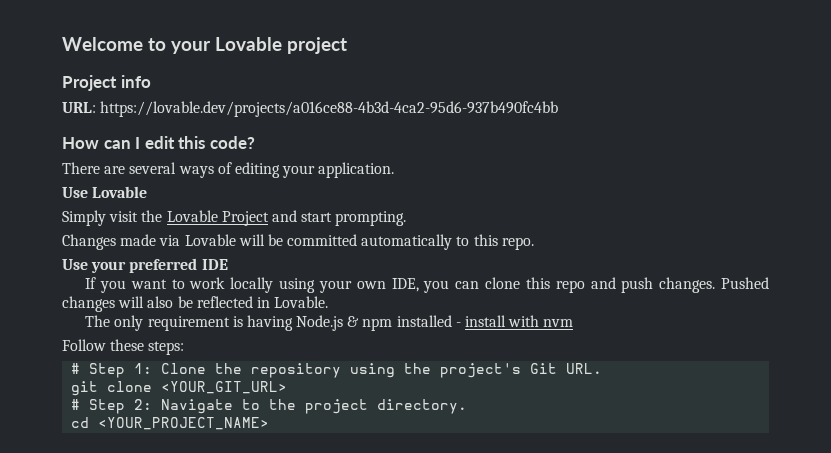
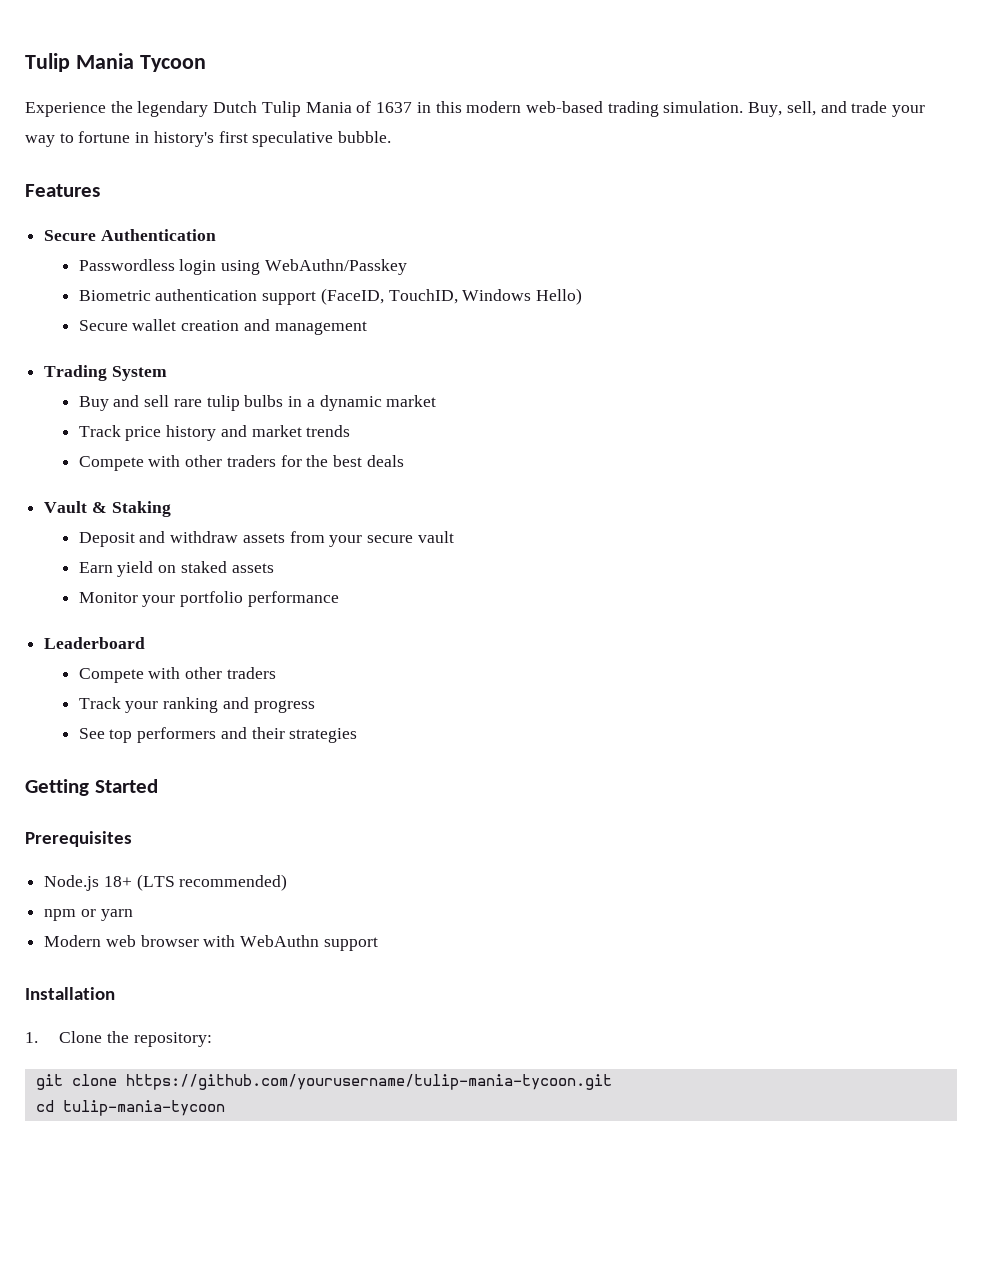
[62,37,347,54] [62,75,151,91] [62,101,559,117] [62,136,255,149] [62,162,395,178] [62,186,148,198] [62,210,407,226] [62,234,534,250] [62,258,228,273] [85,277,770,293] [62,296,329,312] [85,315,574,331] [62,339,185,355] [71,363,603,378] [71,381,288,396] [71,399,468,414] Welcome to your Lovable project // Project info // URL: https://lovable.dev/projects/a016ce88-4b3d-4ca2-95d6-937b490fc4bb // How can I edit this code? // There are several ways of editing your application. // Use Lovable // Simply visit the Lovable Project and start prompting. // Changes made via Lovable will be committed automatically to this repo. // Use your preferred IDE // If you want to work locally using your own IDE, you can clone this repo and push changes. Pushed changes will also be reflected in Lovable. // The only requirement is having Node.js & npm installed - install with nvm // Follow these steps: // # Step 1: Clone the repository using the project's Git URL. // git clone <YOUR_GIT_URL> // # Step 2: Navigate to the project directory. -> [25,53,206,72] [25,101,926,117] [25,131,392,147] [25,184,100,197] [44,229,216,241] [78,259,407,275] [78,288,583,305] [78,319,367,335] [44,365,167,381] [78,395,437,411] [78,425,351,441] [78,455,404,471] [44,501,171,517] [78,531,454,547] [78,561,274,577] [78,591,339,607] [44,637,146,649] [78,667,276,683] [78,697,315,713] [78,727,358,743] [25,779,158,796] [25,831,132,847] [44,874,288,891] [44,909,133,921] [44,935,378,951] [25,987,115,1000] [25,1031,212,1047] [35,1074,612,1090] Tulip Mania Tycoon // Experience the legendary Dutch Tulip Mania of 1637 in this modern web-based trading simulation. Buy, sell, and trade your way to fortune in history's first speculative bubble. // Features // Secure Authentication // Passwordless login using WebAuthn/Passkey // Biometric authentication support (FaceID, TouchID, Windows Hello) // Secure wallet creation and management // Trading System // Buy and sell rare tulip bulbs in a dynamic market // Track price history and market trends // Compete with other traders for the best deals // Vault & Staking // Deposit and withdraw assets from your secure vault // Earn yield on staked assets // Monitor your portfolio performance // Leaderboard // Compete with other traders // Track your ranking and progress // See top performers and their strategies // Getting Started // Prerequisites // Node.js 18+ (LTS recommended) // npm or yarn // Modern web browser with WebAuthn support // Installation // 1. Clone the repository: // git clone https://github.com/yourusername/tulip-mania-tycoon.git
[98,417,270,430] <YOUR_PROJECT_NAME> -> [62,1100,225,1116] tulip-mania-tycoon

